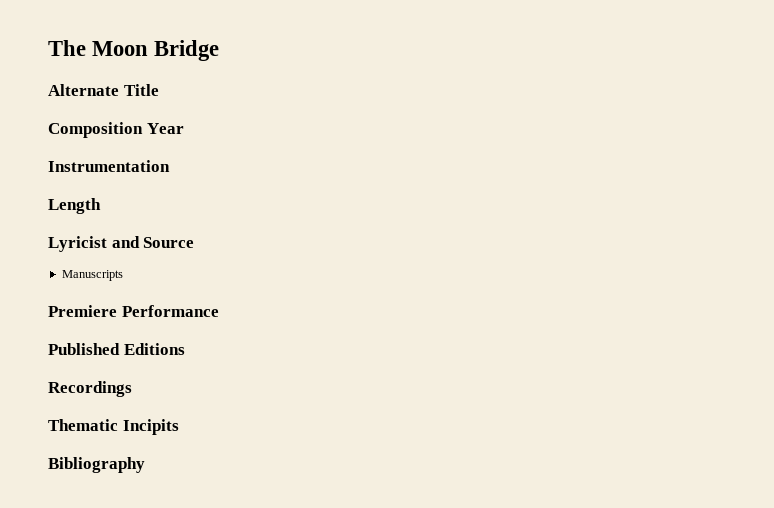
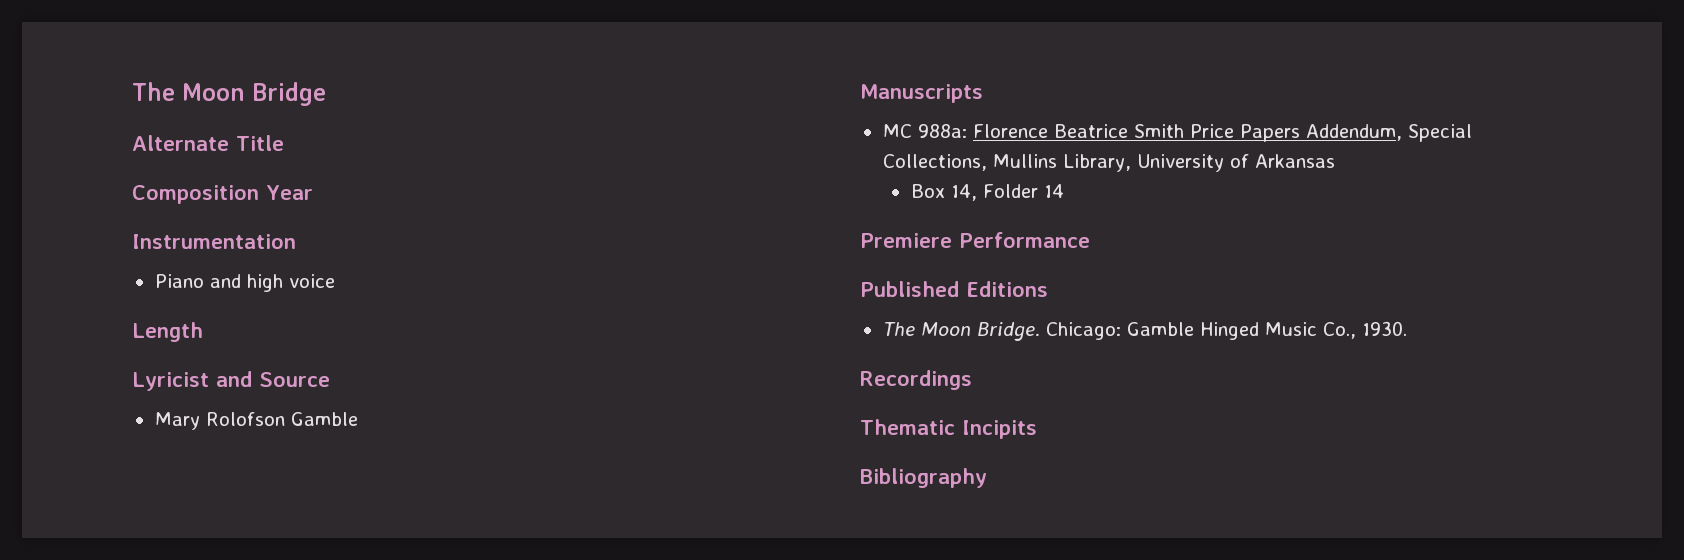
(170, 166) none -> [154,274,335,292] // Piano and high voice
[61,270,123,281] [48,305,219,317] [48,343,185,355] Manuscripts // Premiere Performance // Published Editions -> [154,412,358,430] [860,84,983,103] [882,124,1472,142] [882,154,1335,172] [910,184,1064,201] [860,232,1090,248] [860,281,1048,297] [882,321,1407,341] Mary Rolofson Gamble // Manuscripts // MC 988a: Florence Beatrice Smith Price Papers Addendum, Special Collections, Mullins Library, University of Arkansas // Box 14, Folder 14 // Premiere Performance // Published Editions // The Moon Bridge. Chicago: Gamble Hinged Music Co., 1930.

